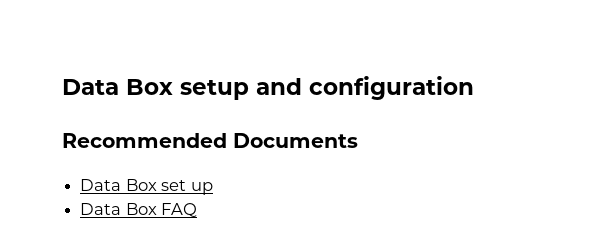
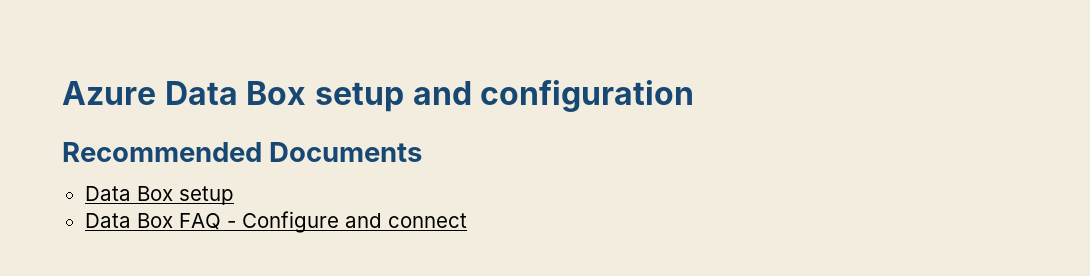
(62, 87) none -> [62,81,156,105] Azure
[161,180,213,195] set up -> [178,186,234,205] setup
(198, 210) none -> [226,211,467,233] - Configure and connect

